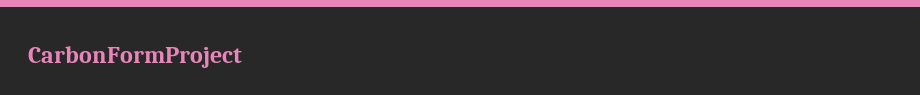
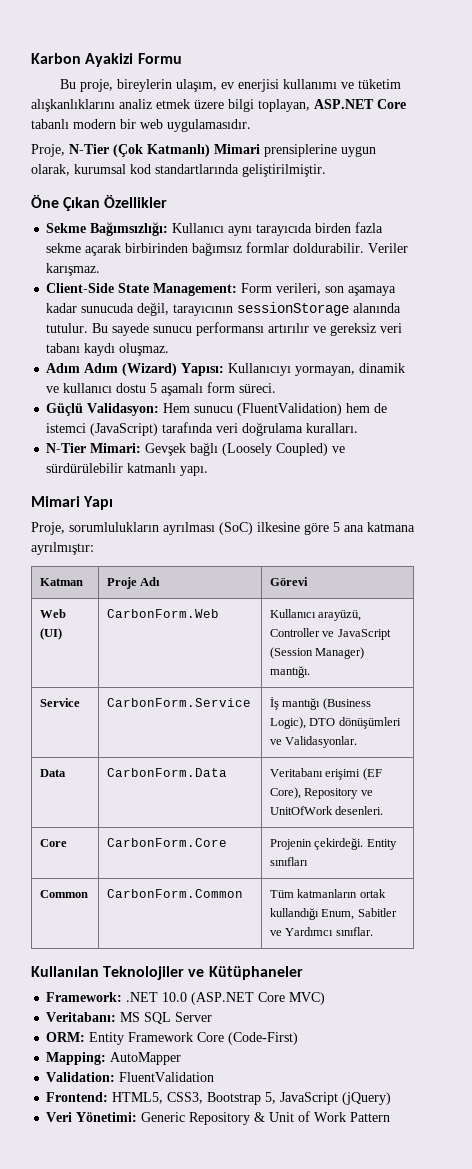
[28,46,242,68] CarbonFormProject -> [31,53,182,67] [60,79,402,92] [31,99,406,112] [31,119,251,132] [31,144,376,157] [31,164,326,177] [31,195,168,211] [46,222,384,236] [46,242,409,256] [46,263,101,276] [46,283,397,296] [46,302,402,316] [46,322,403,336] [46,343,170,356] [46,363,406,376] [46,382,277,396] [46,403,388,416] [46,422,359,436] [46,442,346,456] [46,463,209,476] [31,496,114,510] [31,522,415,535] [31,542,94,555] [39,578,83,586] [106,577,161,589] [269,577,308,586] [39,609,66,618] [39,628,62,640] [106,609,219,618] [269,609,362,621] [269,628,391,640] [269,647,365,659] [269,666,310,678] [39,698,80,707] [106,698,251,707] [269,697,371,710] [269,717,401,729] [269,736,358,748] [39,769,66,777] [106,768,227,777] [269,768,382,780] [269,787,373,799] [269,806,384,815] [39,839,67,847] [106,838,227,847] [269,838,397,850] [269,857,308,866] [39,890,88,898] [106,889,243,898] [269,889,386,898] [269,908,397,920] [269,927,373,936] [31,966,303,980] [46,992,326,1005] [46,1012,213,1024] [46,1032,299,1045] [46,1052,182,1065] [46,1072,215,1082] [46,1092,392,1105] [46,1111,391,1125] Karbon Ayakizi Formu // Bu proje, bireylerin ulaşım, ev enerjisi kullanımı ve tüketim alışkanlıklarını analiz etmek üzere bilgi toplayan, ASP.NET Core tabanlı modern bir web uygulamasıdır. // Proje, N-Tier (Çok Katmanlı) Mimari prensiplerine uygun olarak, kurumsal kod standartlarında geliştirilmiştir. // Öne Çıkan Özellikler // Sekme Bağımsızlığı: Kullanıcı aynı tarayıcıda birden fazla sekme açarak birbirinden bağımsız formlar doldurabilir. Veriler karışmaz. // Client-Side State Management: Form verileri, son aşamaya kadar sunucuda değil, tarayıcının sessionStorage alanında tutulur. Bu sayede sunucu performansı artırılır ve gereksiz veri tabanı kaydı oluşmaz. // Adım Adım (Wizard) Yapısı: Kullanıcıyı yormayan, dinamik ve kullanıcı dostu 5 aşamalı form süreci. // Güçlü Validasyon: Hem sunucu (FluentValidation) hem de istemci (JavaScript) tarafında veri doğrulama kuralları. // N-Tier Mimari: Gevşek bağlı (Loosely Coupled) ve sürdürülebilir katmanlı yapı. // Mimari Yapı // Proje, sorumlulukların ayrılması (SoC) ilkesine göre 5 ana katmana ayrılmıştır: // Katman | Proje Adı | Görevi // Web (UI) | CarbonForm.Web | Kullanıcı arayüzü, Controller ve JavaScript (Session Manager) mantığı. // Service | CarbonForm.Service | İş mantığı (Business Logic), DTO dönüşümleri ve Validasyonlar. // Data | CarbonForm.Data | Veritabanı erişimi (EF Core), Repository ve UnitOfWork desenleri. // Core | CarbonForm.Core | Projenin çekirdeği. Entity sınıfları // Common | CarbonForm.Common | Tüm katmanların ortak kullandığı Enum, Sabitler ve Yardımcı sınıflar. // Kullanılan Teknolojiler ve Kütüphaneler // Framework: .NET 10.0 (ASP.NET Core MVC) // Veritabanı: MS SQL Server // ORM: Entity Framework Core (Code-First) // Mapping: AutoMapper // Validation: FluentValidation // Frontend: HTML5, CSS3, Bootstrap 5, JavaScript (jQuery) // Veri Yönetimi: Generic Repository & Unit of Work Pattern

